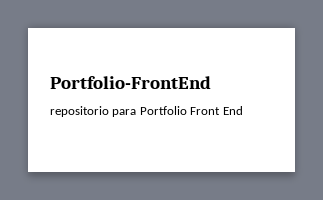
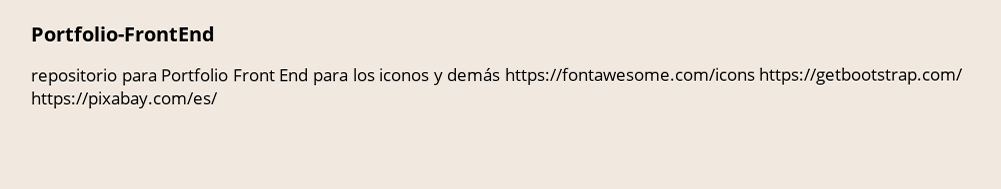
(243, 110) none -> [311,67,964,86] [30,91,219,109] para los iconos y demás https://fontawesome.com/icons https://getbootstrap.com/ https://pixabay.com/es/

